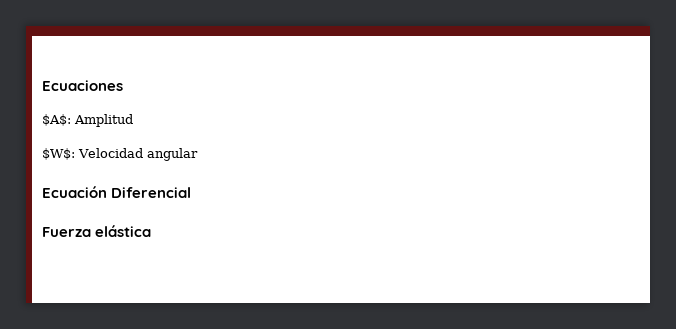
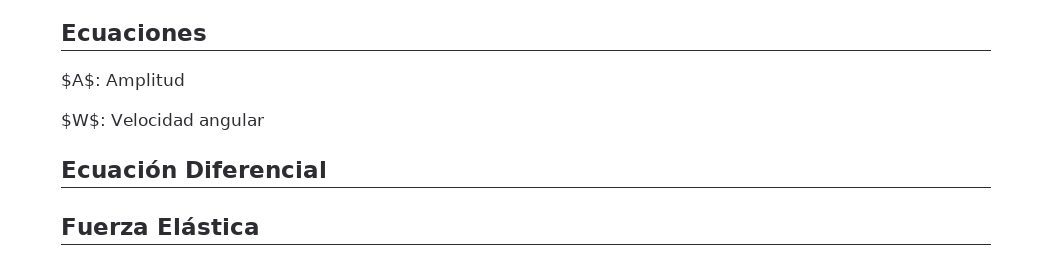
[95,225,152,237] elástica -> [156,217,260,235] Elástica

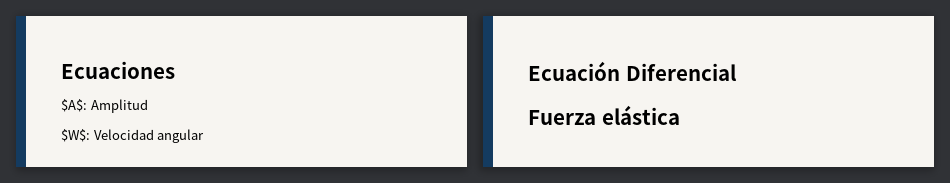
[156,217,260,235] Elástica -> [601,105,680,125] elástica

